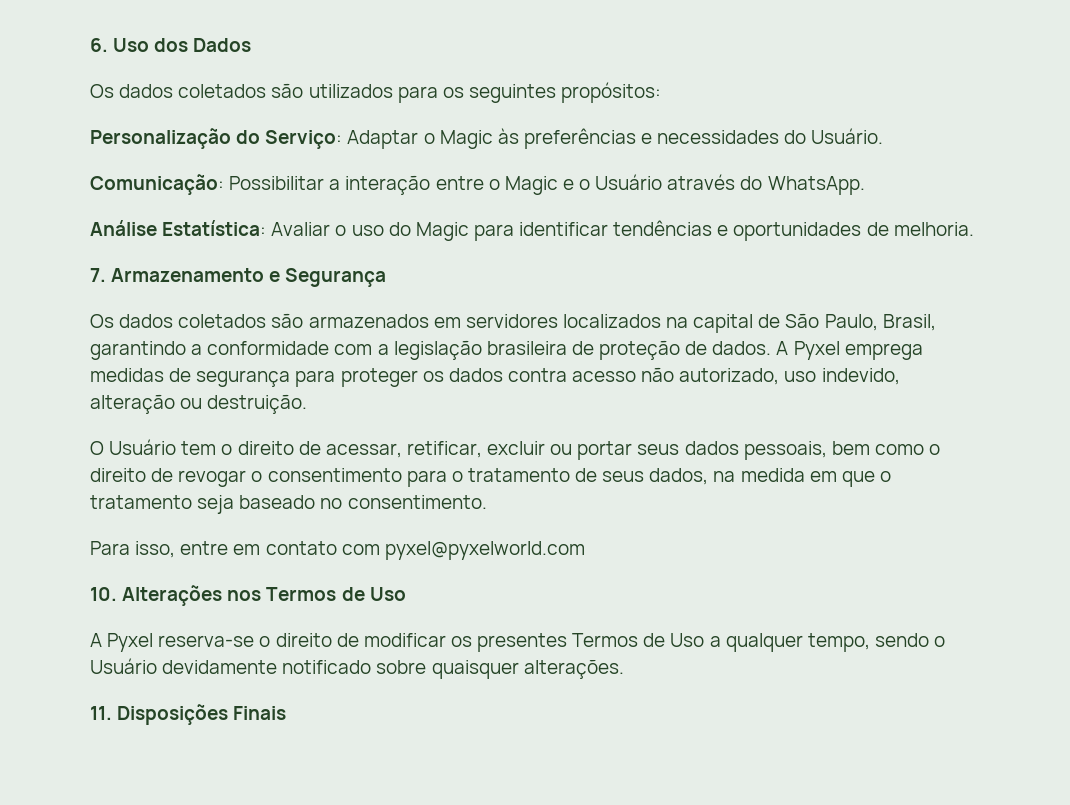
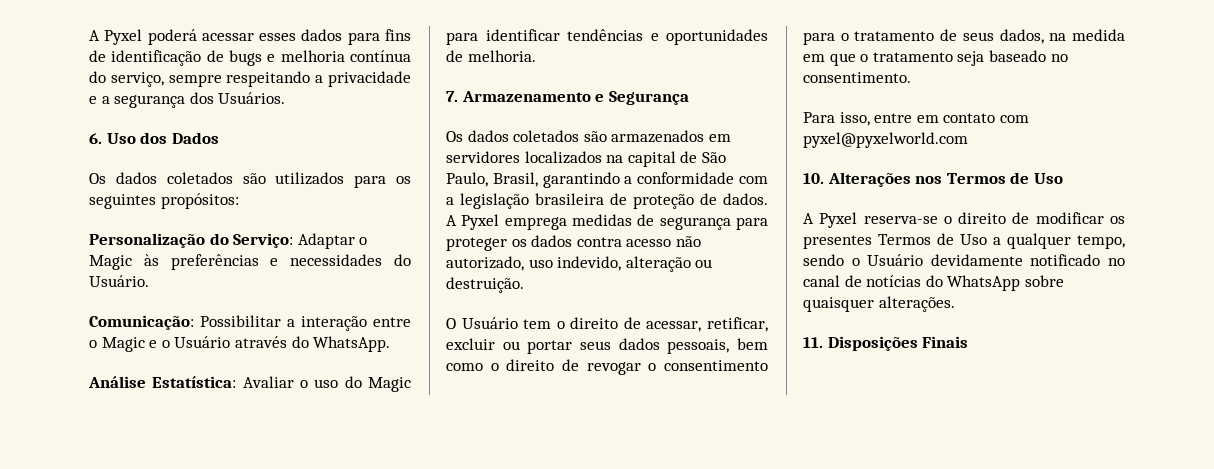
(90, 45) none -> [89,29,411,45] [89,50,411,66] [89,71,412,87] [89,92,286,108] A Pyxel poderá acessar esses dados para fins de identificação de bugs e melhoria contínua do serviço, sempre respeitando a privacidade e a segurança dos Usuários. //
(372, 667) none -> [1108,258,1125,266] [803,275,1021,291] no canal de notícias do WhatsApp

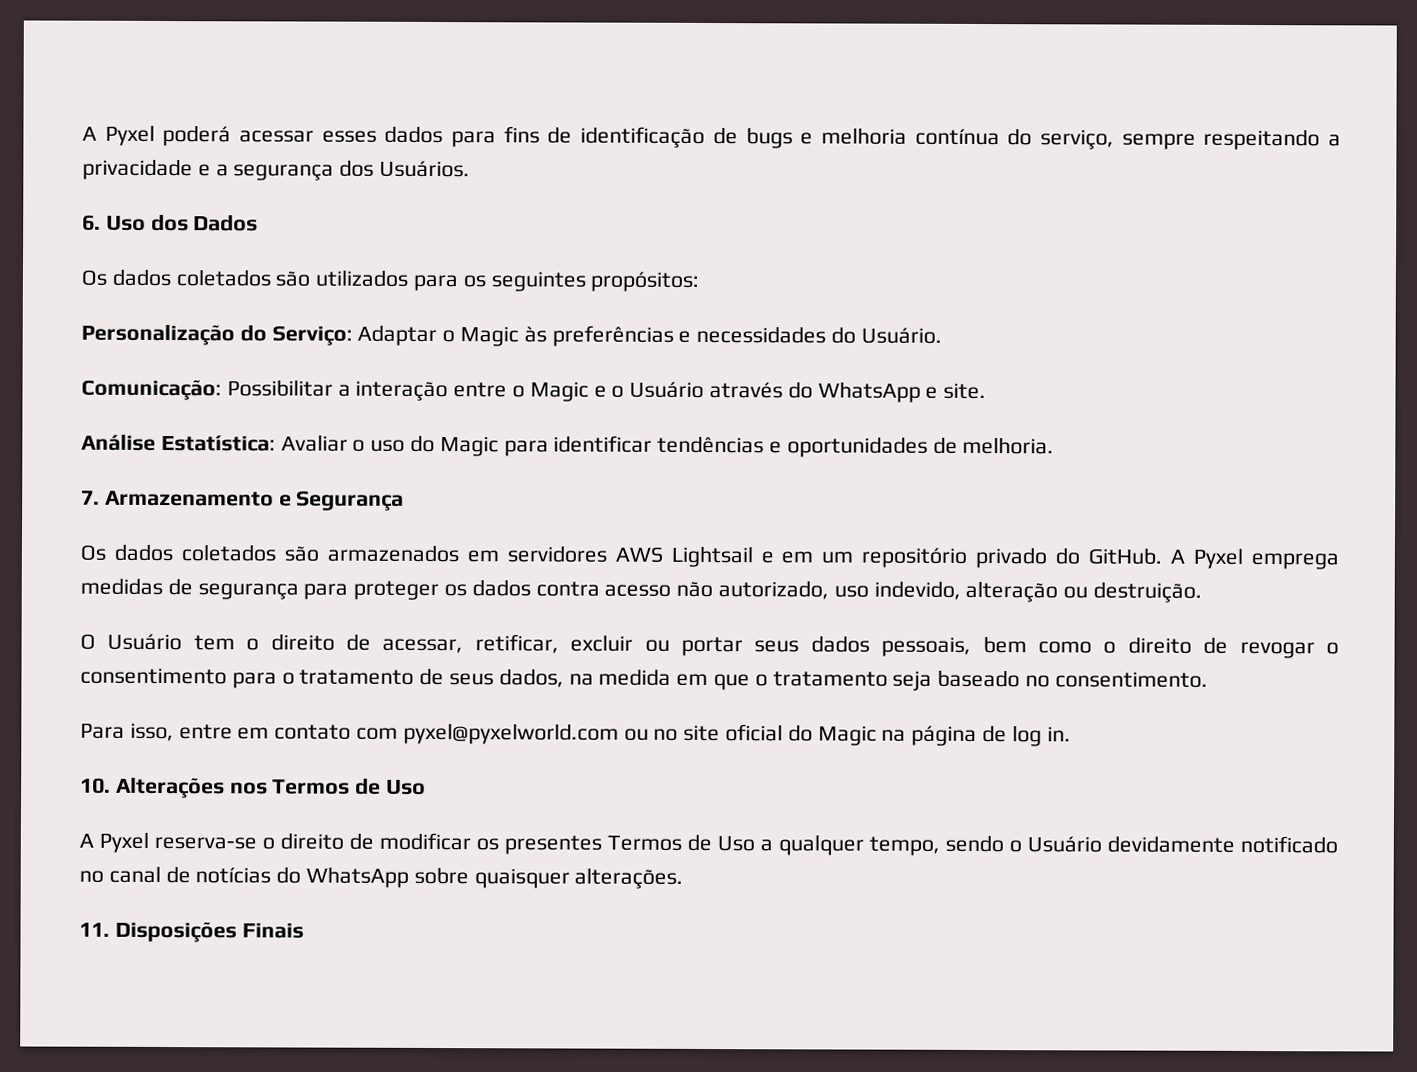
[313,336,391,352] WhatsApp. -> [817,381,987,403] WhatsApp e site.
[524,151,726,167] [446,172,768,188] [446,193,768,209] localizados na capital de São Paulo, Brasil, garantindo a conformidade com a legislação brasileira de proteção de dados. -> [614,545,1163,569] AWS Lightsail e em um repositório privado do GitHub.
(968, 140) none -> [623,724,1071,747] ou no site oficial do Magic na página de log in.

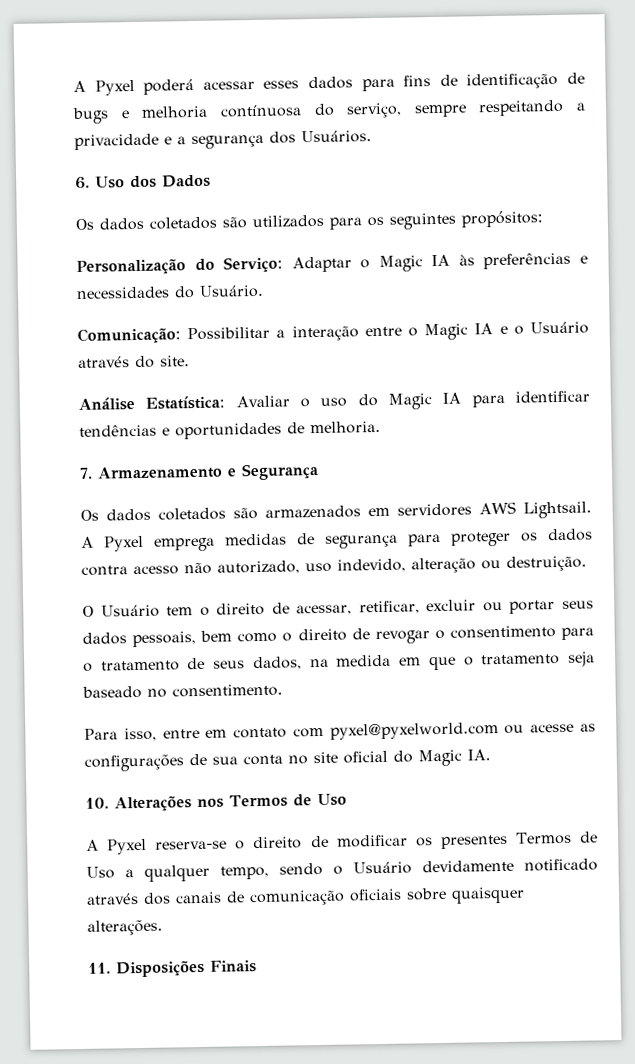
[914,128,1000,146] contínua -> [219,104,302,118] contínuosa
(520, 336) none -> [431,254,451,267] IA
(589, 391) none -> [474,323,494,335] IA
[817,381,939,403] WhatsApp e -> (155, 361) none
(499, 446) none -> [442,392,462,404] IA
[670,545,1163,569] Lightsail e em um repositório privado do GitHub. -> [523,501,592,519] Lightsail.
(649, 734) none -> [530,723,596,733] [84,753,283,772] acesse as configurações de sua conta
[881,725,1071,747] na página de log in. -> [467,749,491,761] IA.
[79,865,410,888] no canal de notícias do WhatsApp -> [86,888,402,907] através dos canais de comunicação oficiais

